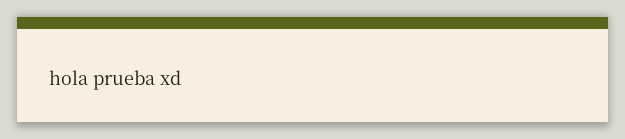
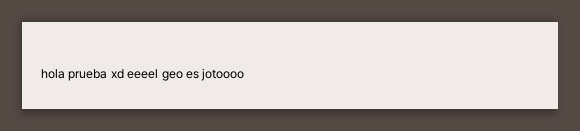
(181, 77) none -> [127,68,245,81] eeeel geo es jotoooo

